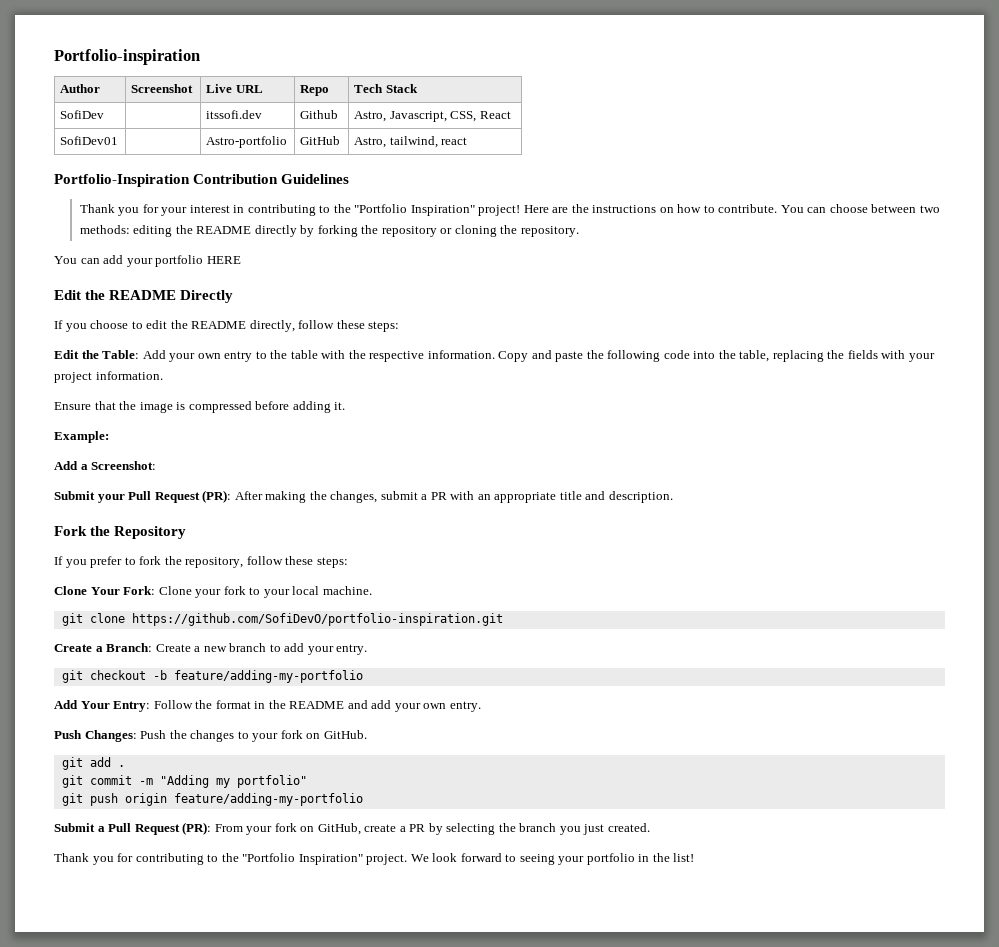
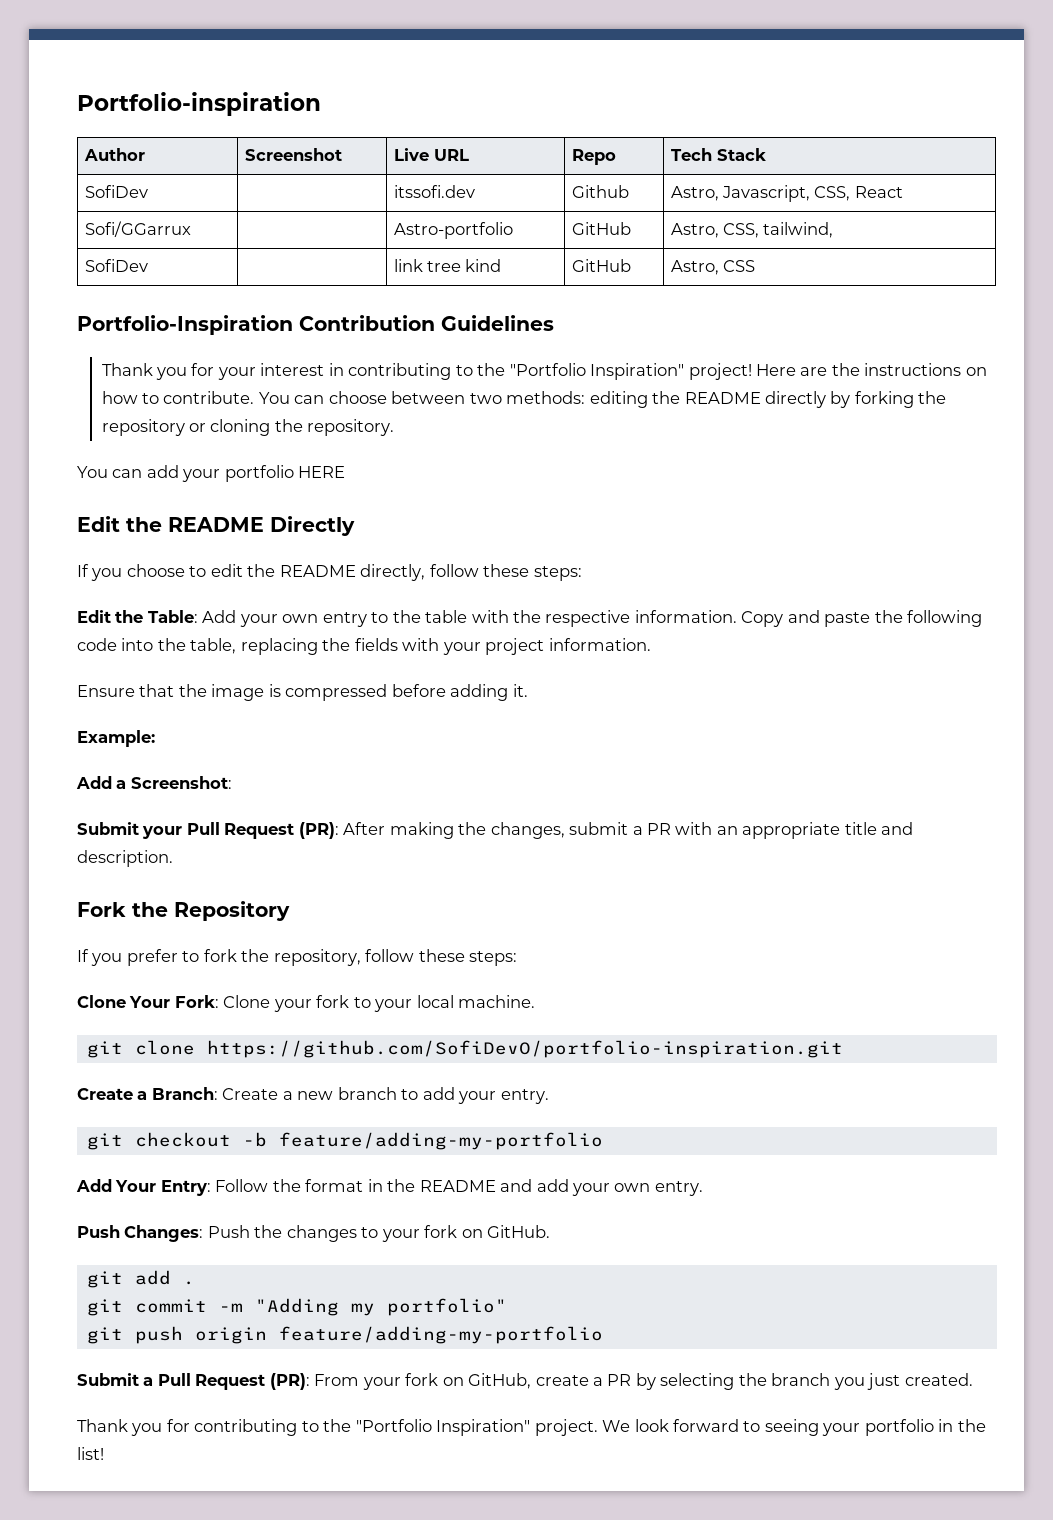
[60,136,119,145] SofiDev01 -> [84,221,191,237] Sofi/GGarrux
(387, 142) none -> [722,223,759,238] CSS,
[441,137,468,145] react -> [84,259,148,272] [393,259,502,272] [571,259,631,272] [670,260,755,275] // SofiDev | | link tree kind | GitHub | Astro, CSS

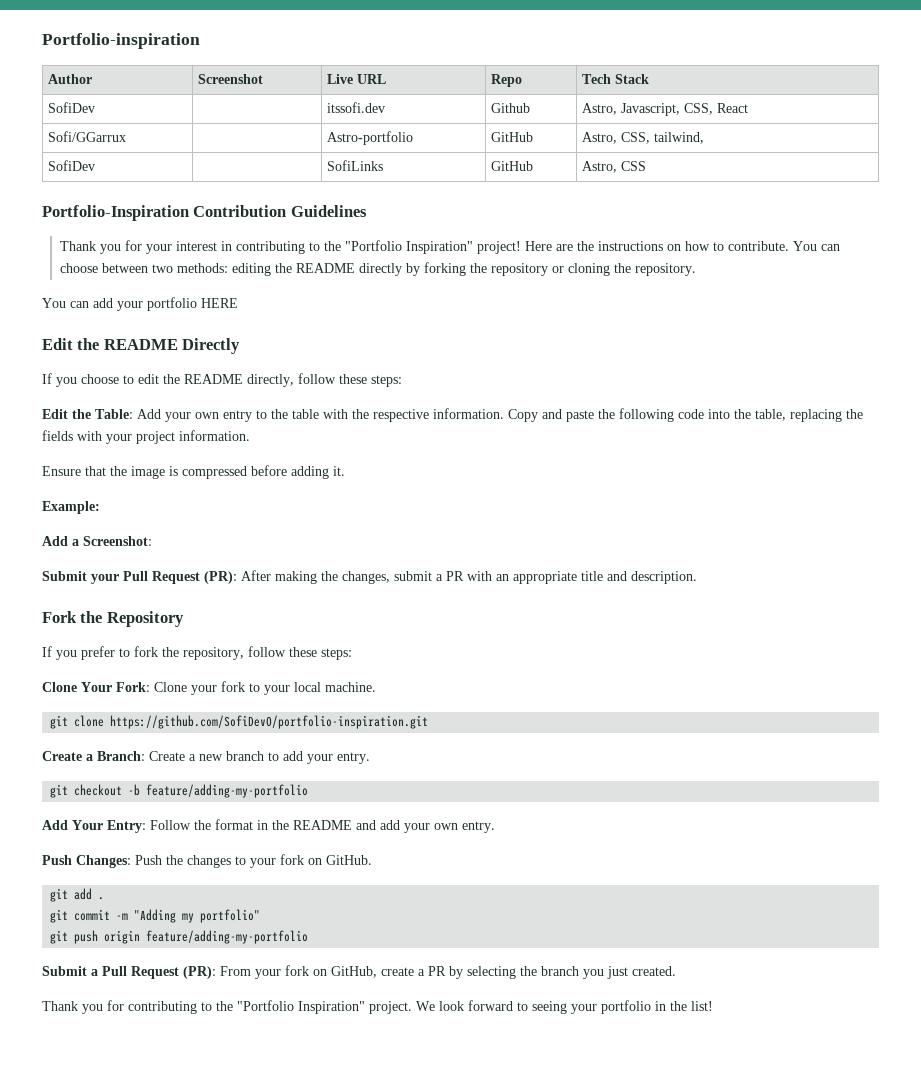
[393,259,502,272] link tree kind -> [326,160,383,171] SofiLinks

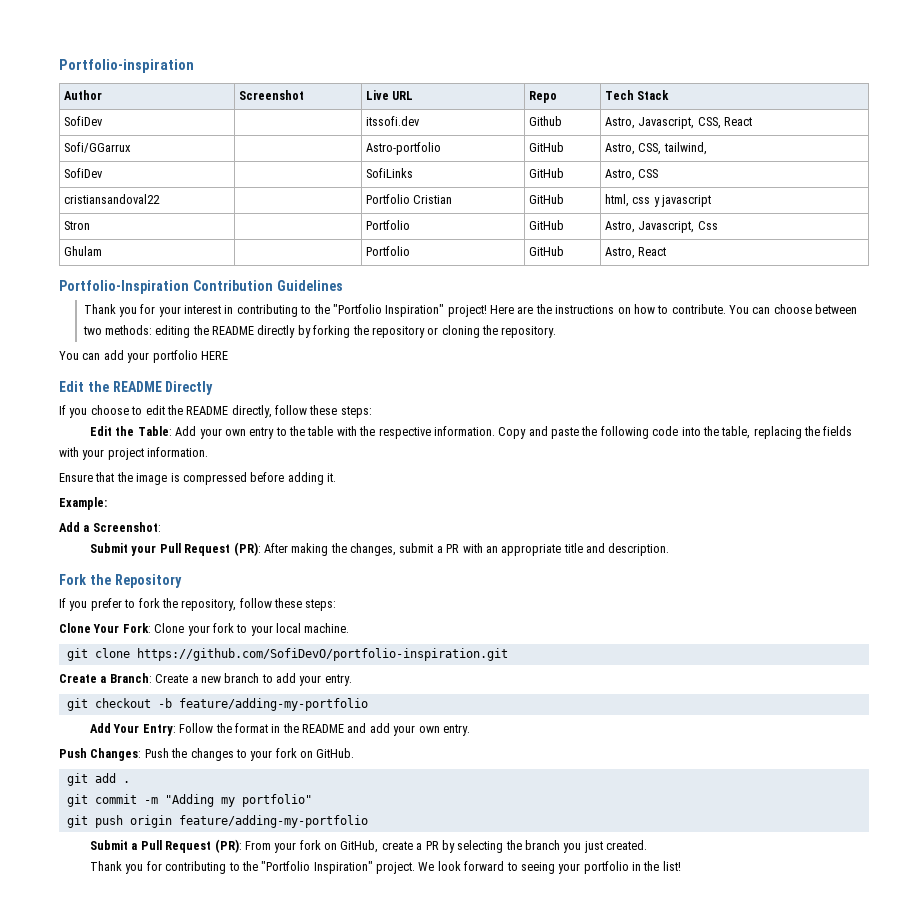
(646, 166) none -> [64,194,161,204] [366,194,453,204] [529,194,565,204] [605,194,712,207] [64,221,91,230] [366,220,411,230] [529,220,565,230] [605,221,718,233] [64,246,103,256] [366,246,411,256] [529,246,565,256] [605,247,667,259] // cristiansandoval22 | | Portfolio Cristian | GitHub | html, css y javascript // Stron | | Portfolio | GitHub | Astro, Javascript, Css // Ghulam | | Portfolio | GitHub | Astro, React

